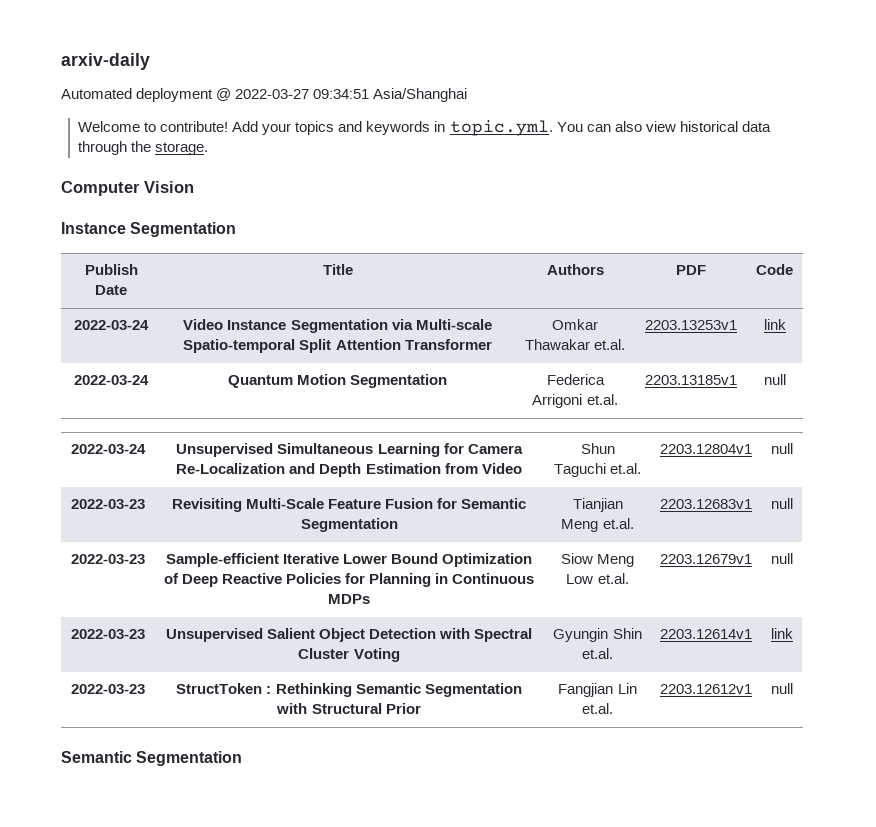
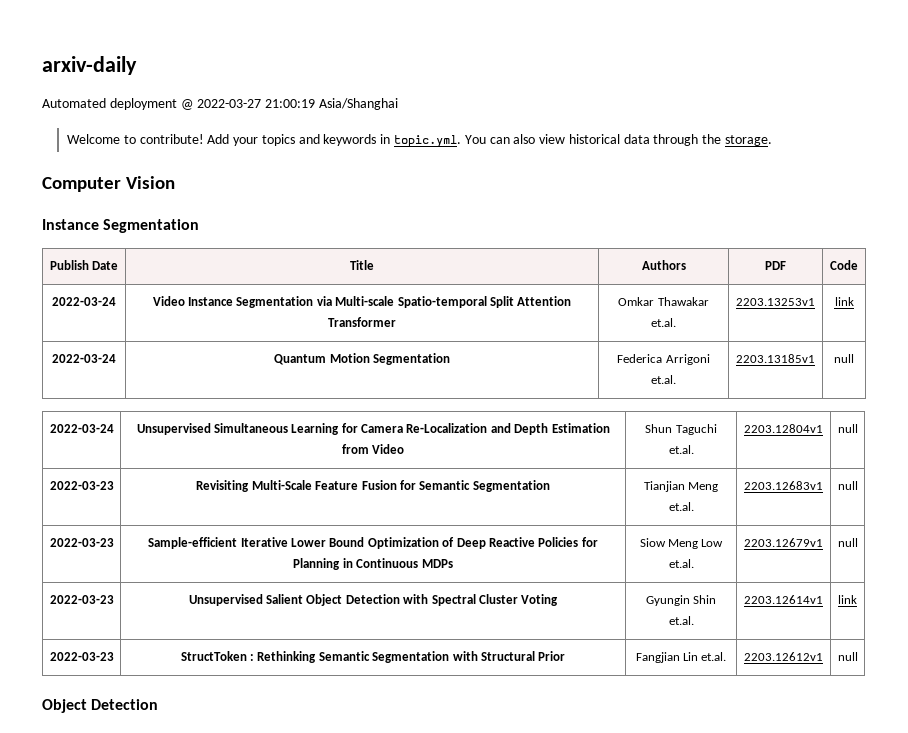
[313,89,370,99] 09:34:51 -> [265,99,316,108] 21:00:19
[61,751,243,766] Semantic Segmentation -> [42,699,159,713] Object Detection

